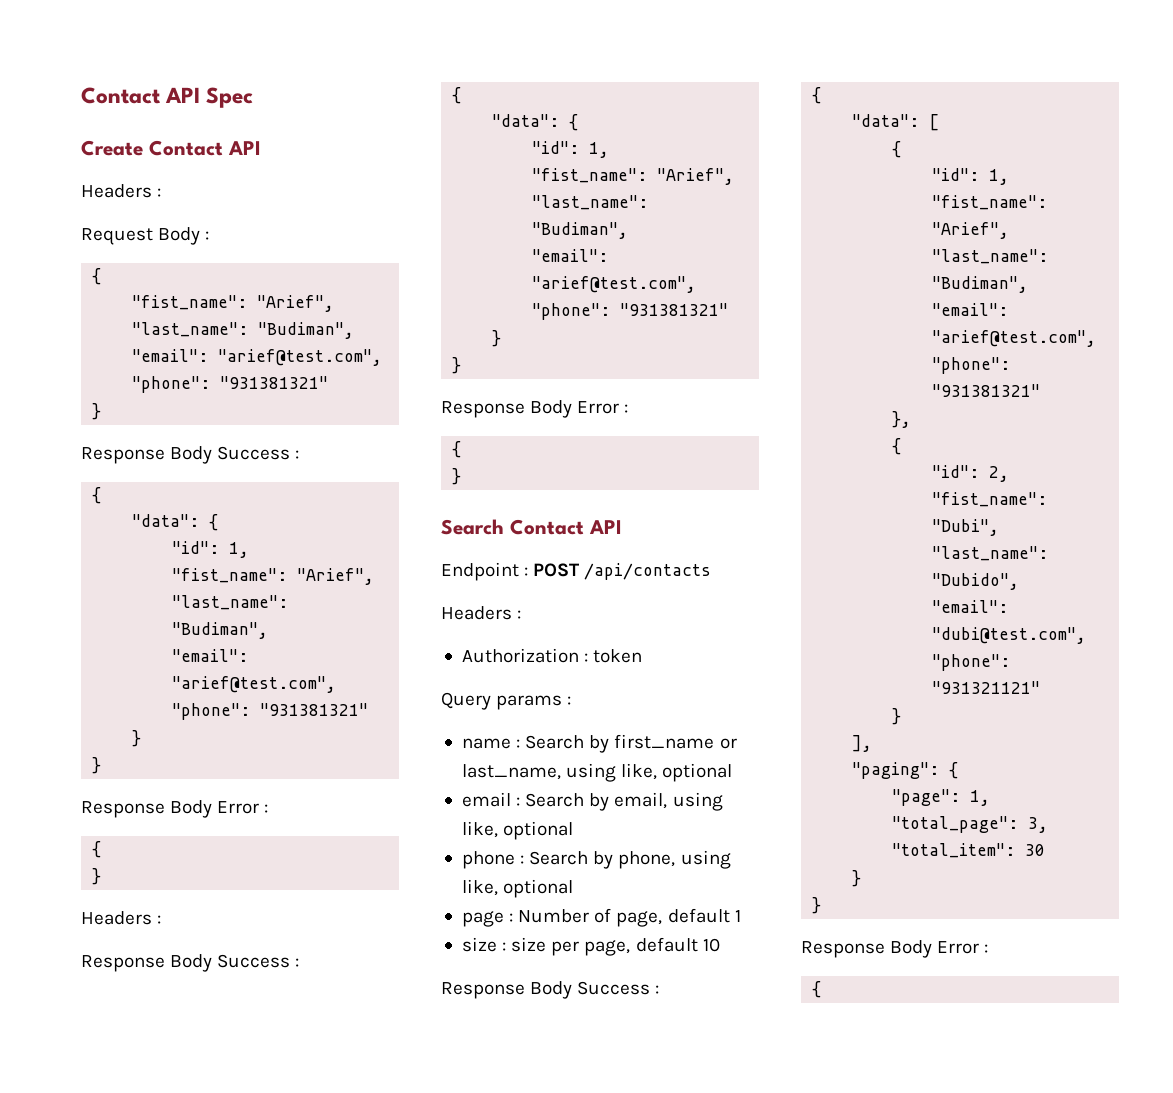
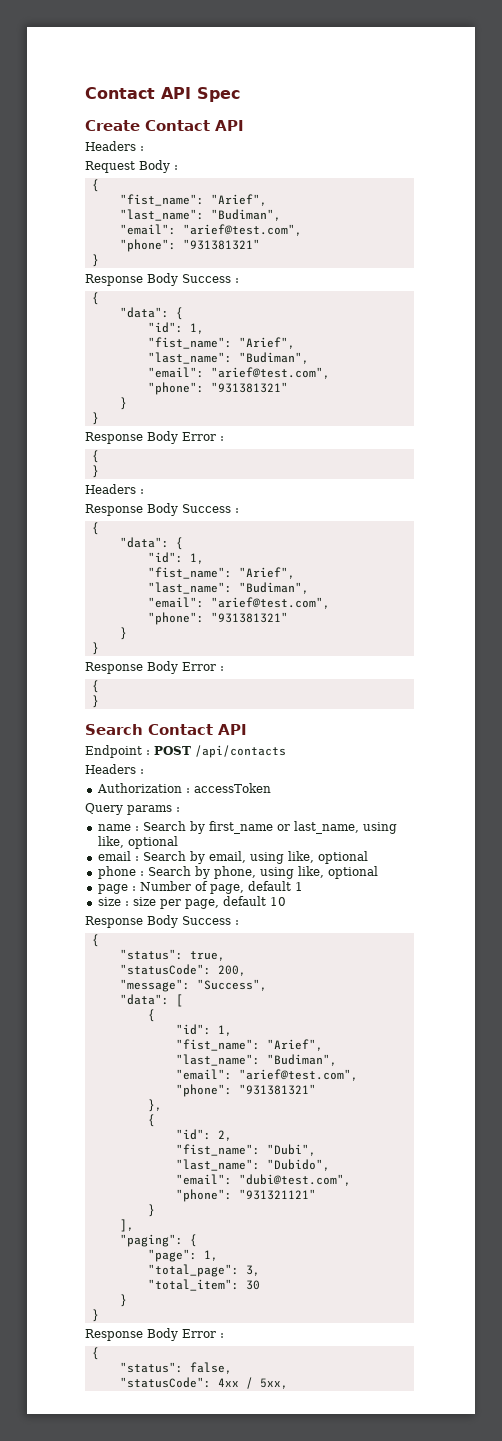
[593,649,643,663] token -> [193,783,271,793] accessToken
(822, 95) none -> [119,949,225,961] [119,964,246,976] [119,979,267,992] // "status": true, // "statusCode": 200, // "message": "Success",
(822, 989) none -> [119,1362,232,1374] [119,1377,288,1389] // "status": false, // "statusCode": 4xx / 5xx,

